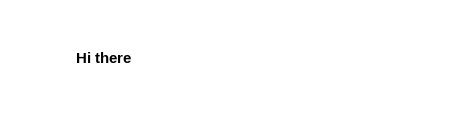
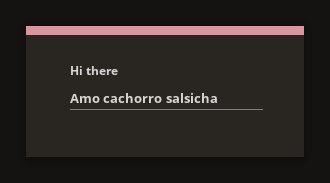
(132, 57) none -> [70,93,218,103] // Amo cachorro salsicha

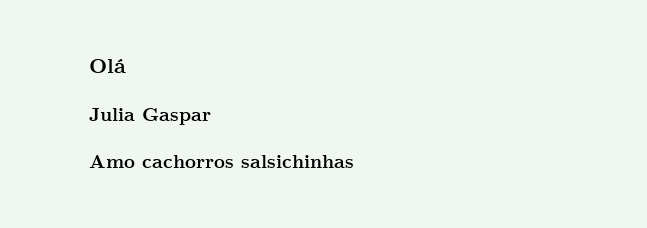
[70,66,119,75] Hi there -> [89,59,126,73] [89,108,211,125] Olá // Julia Gaspar
[103,93,218,103] cachorro salsicha -> [142,155,354,168] cachorros salsichinhas

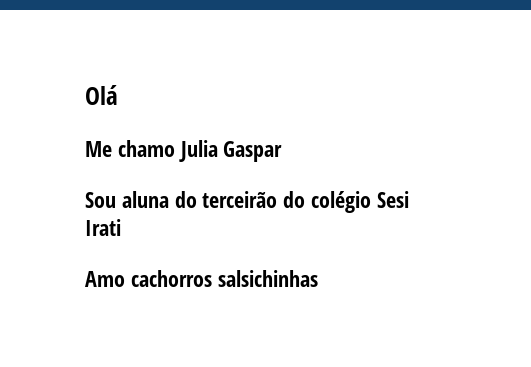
(126, 66) none -> [85,140,175,157] Me chamo
(211, 116) none -> [85,191,409,213] [85,219,121,236] // Sou aluna do terceirão do colégio Sesi Irati

